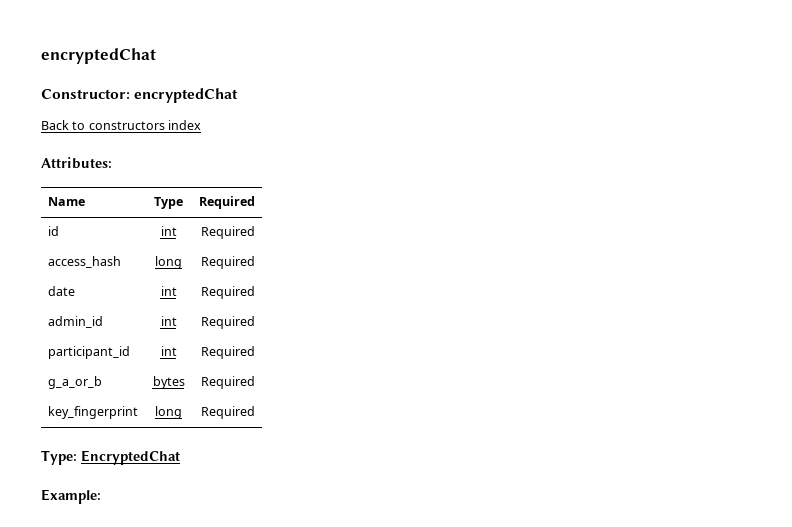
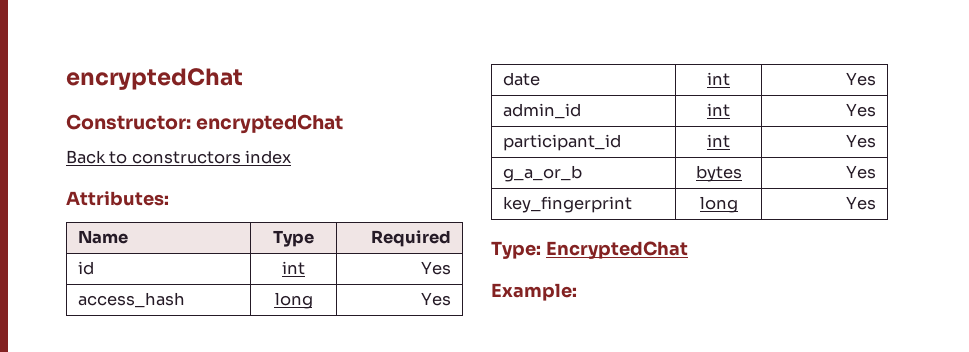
[201,226,256,239] Required -> [421,261,452,275] Yes
[201,256,256,269] Required -> [421,292,452,306] Yes
[201,286,256,299] Required -> [846,72,877,86] Yes
[201,316,256,329] Required -> [846,103,877,117] Yes
[201,346,256,359] Required -> [846,134,877,148] Yes
[201,376,256,389] Required -> [846,165,877,179] Yes
[201,406,256,419] Required -> [846,196,877,210] Yes

